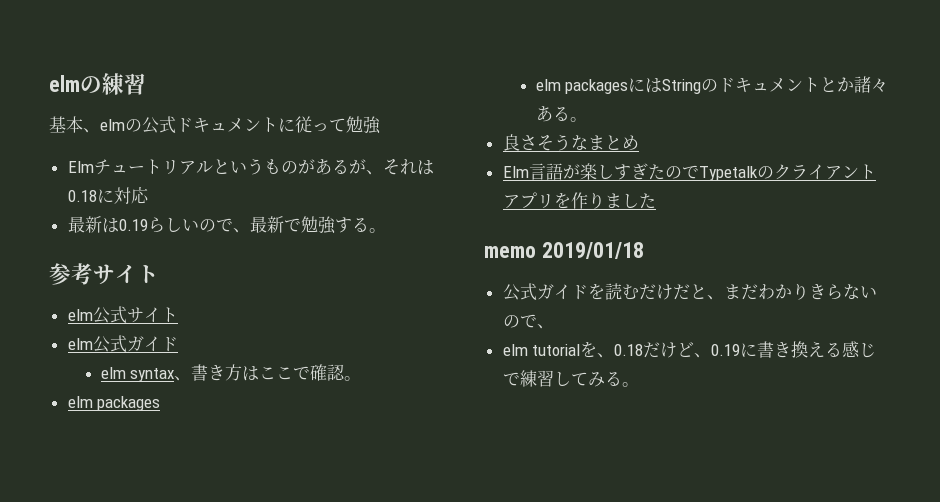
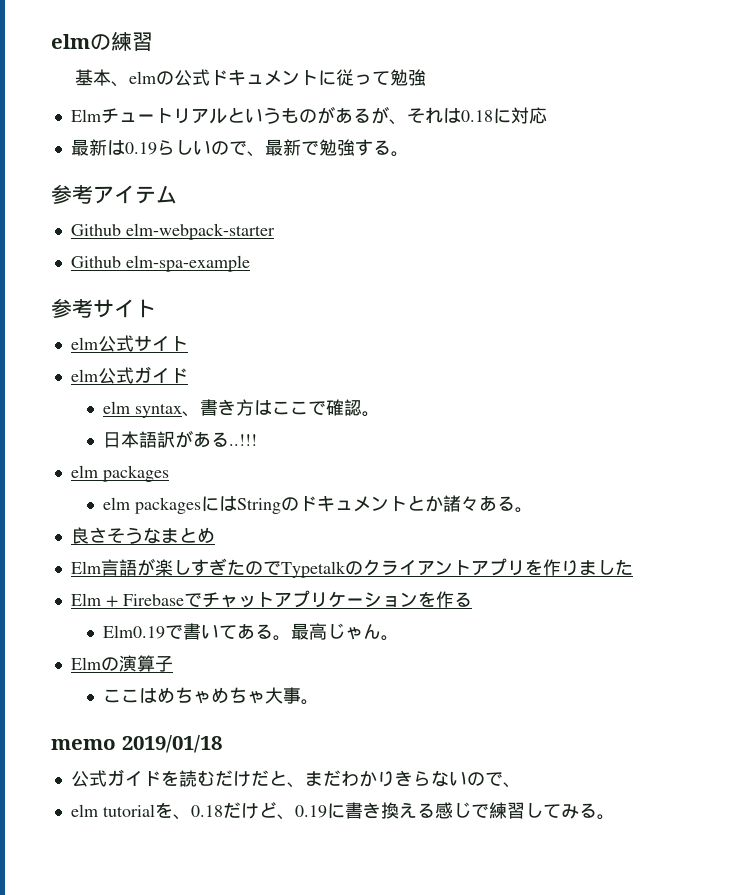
(386, 230) none -> [51,184,177,204] [70,223,275,240] [70,255,250,272] // 参考アイテム // Github elm-webpack-starter // Github elm-spa-example
(362, 378) none -> [102,430,257,448] // 日本語訳がある..!!!
(656, 201) none -> [70,590,472,608] [102,623,399,641] [70,655,173,672] [102,687,319,705] // Elm + Firebaseでチャットアプリケーションを作る // Elm0.19で書いてある。最高じゃん。 // Elmの演算子 // ここはめちゃめちゃ大事。

